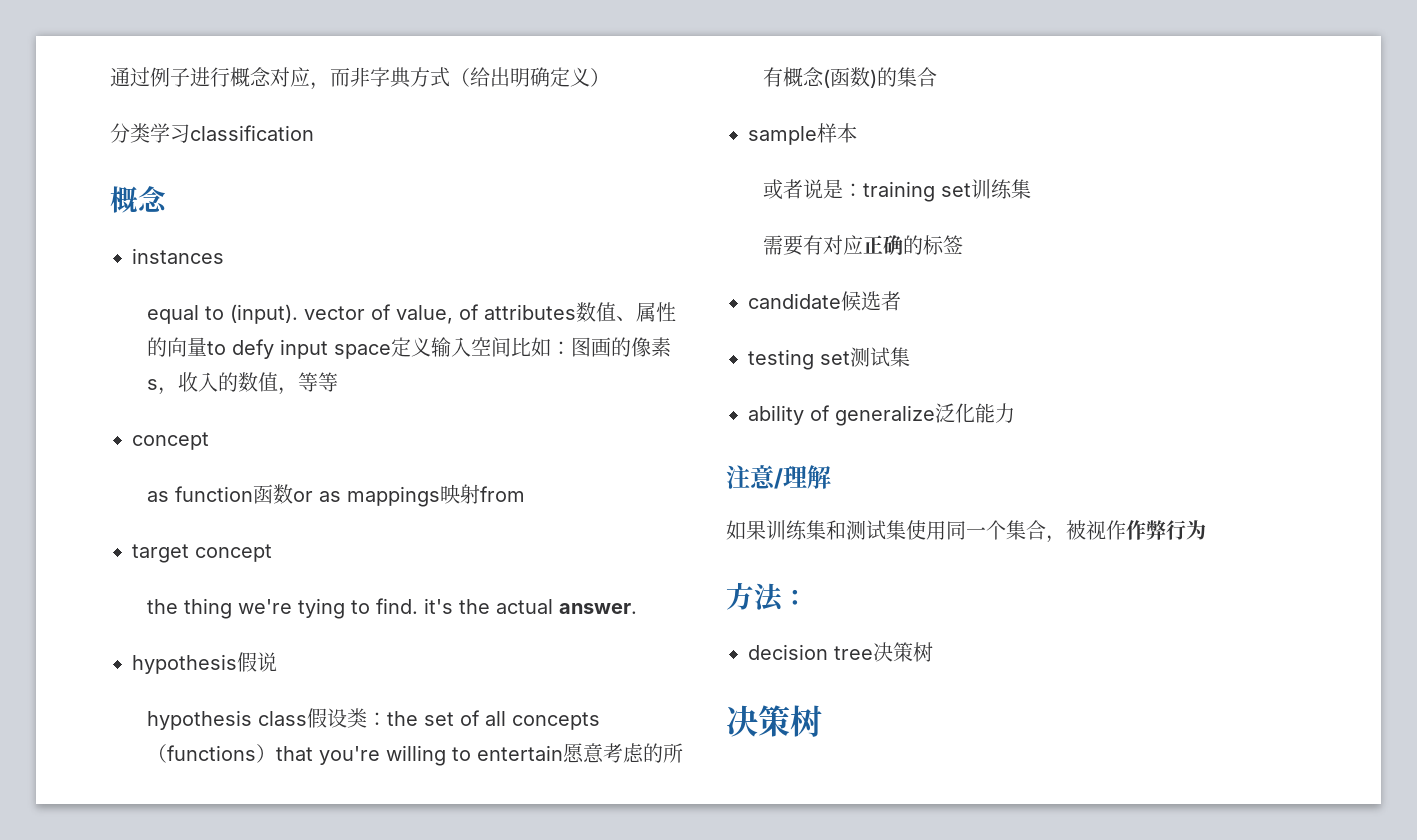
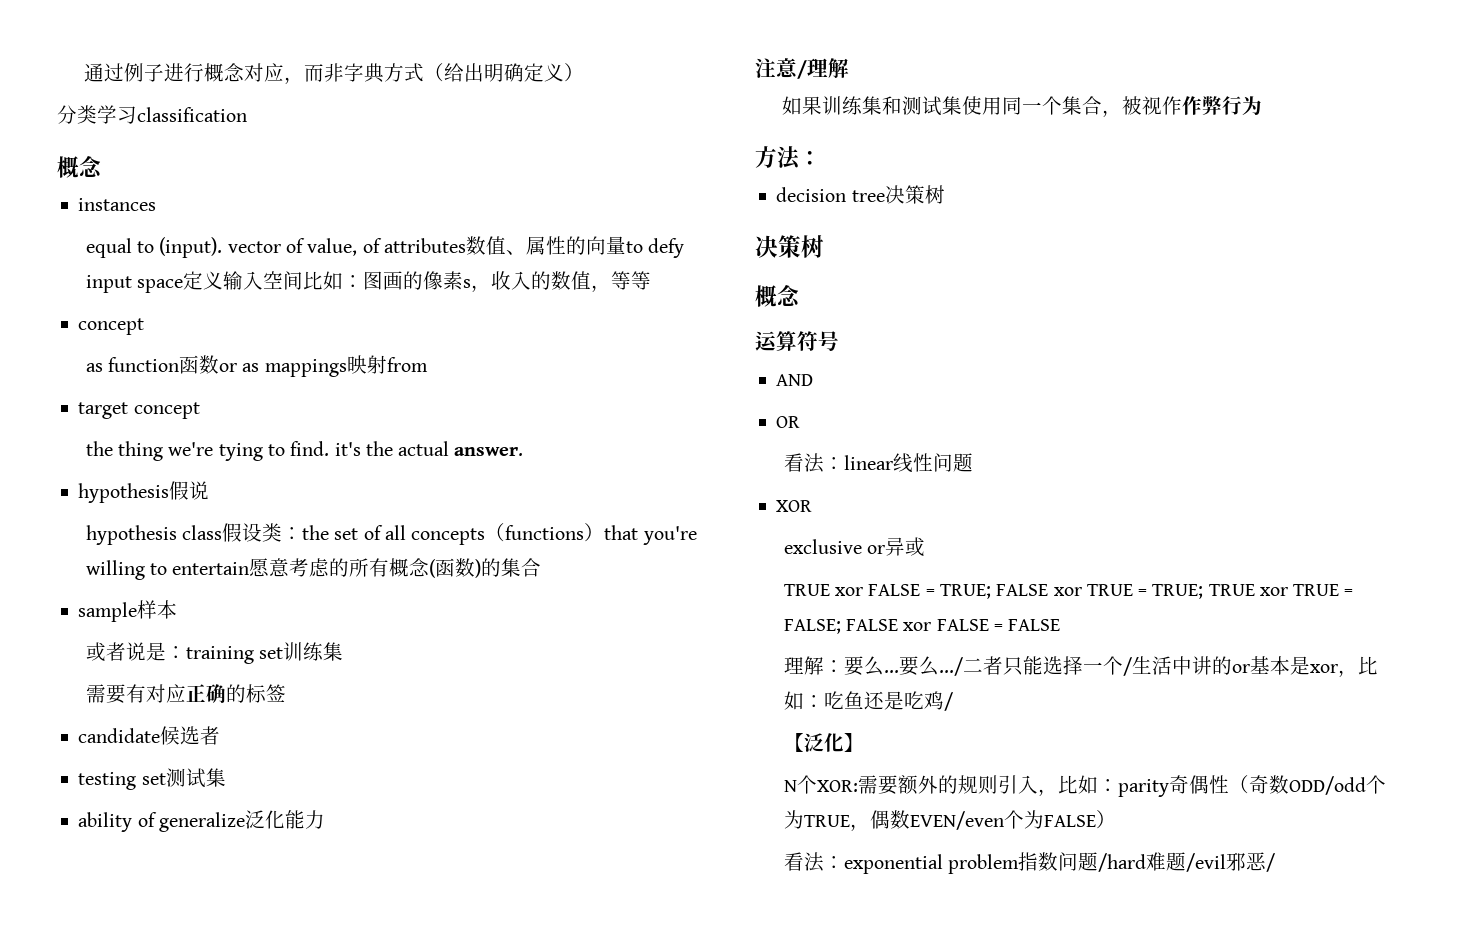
(822, 721) none -> [755,284,800,307] [755,331,839,351] [776,374,814,386] [776,416,801,428] [783,453,973,473] [776,500,813,512] [783,537,926,557] [783,584,1354,599] [783,619,1061,634] [783,656,1378,677] [783,691,953,711] [783,733,864,752] [783,775,1386,797] [783,810,1116,831] [783,852,1276,874] // 概念 // 运算符号 // AND // OR // 看法：linear线性问题 // XOR // exclusive or异或 // TRUE xor FALSE = TRUE; FALSE xor TRUE = TRUE; TRUE xor TRUE = FALSE; FALSE xor FALSE = FALSE // 理解：要么...要么.../二者只能选择一个/生活中讲的or基本是xor，比如：吃鱼还是吃鸡/ // 【泛化】 // N个XOR:需要额外的规则引入，比如：parity奇偶性（奇数ODD/odd个为TRUE，偶数EVEN/even个为FALSE） // 看法：exponential problem指数问题/hard难题/evil邪恶/

